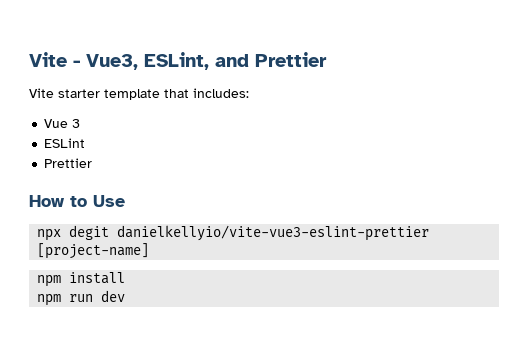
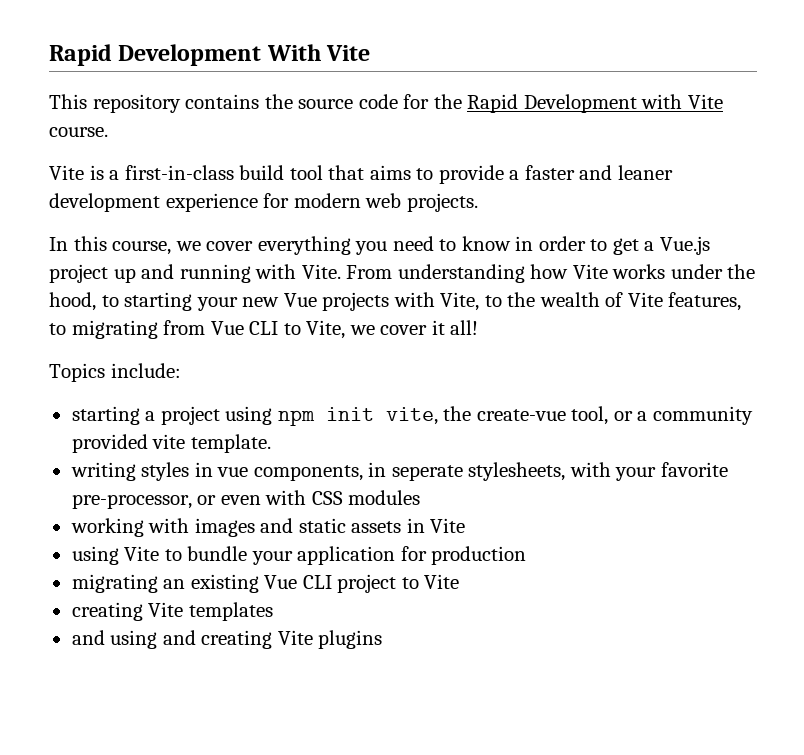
[29,52,327,70] [29,88,249,100] [44,119,81,128] [44,138,86,148] [44,158,93,168] [29,195,125,207] [37,225,430,241] [37,243,150,259] [37,272,126,287] [37,290,126,306] Vite - Vue3, ESLint, and Prettier // Vite starter template that includes: // Vue 3 // ESLint // Prettier // How to Use // npx degit danielkellyio/vite-vue3-eslint-prettier [project-name] // npm install // npm run dev -> [49,44,371,66] [49,94,723,113] [49,127,108,137] [49,165,673,184] [49,193,478,212] [49,236,711,255] [49,264,756,283] [49,292,742,311] [49,320,479,339] [49,363,181,382] [71,406,753,426] [71,434,271,453] [70,462,728,481] [71,490,421,509] [70,518,466,537] [71,546,527,565] [71,574,460,593] [71,602,273,621] [71,630,383,649] Rapid Development With Vite // This repository contains the source code for the Rapid Development with Vite course. // Vite is a first-in-class build tool that aims to provide a faster and leaner development experience for modern web projects. // In this course, we cover everything you need to know in order to get a Vue.js project up and running with Vite. From understanding how Vite works under the hood, to starting your new Vue projects with Vite, to the wealth of Vite features, to migrating from Vue CLI to Vite, we cover it all! // Topics include: // starting a project using npm init vite, the create-vue tool, or a community provided vite template. // writing styles in vue components, in seperate stylesheets, with your favorite pre-processor, or even with CSS modules // working with images and static assets in Vite // using Vite to bundle your application for production // migrating an existing Vue CLI project to Vite // creating Vite templates // and using and creating Vite plugins

